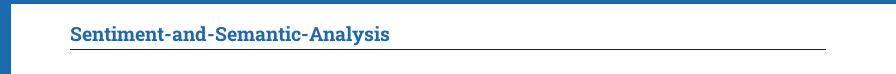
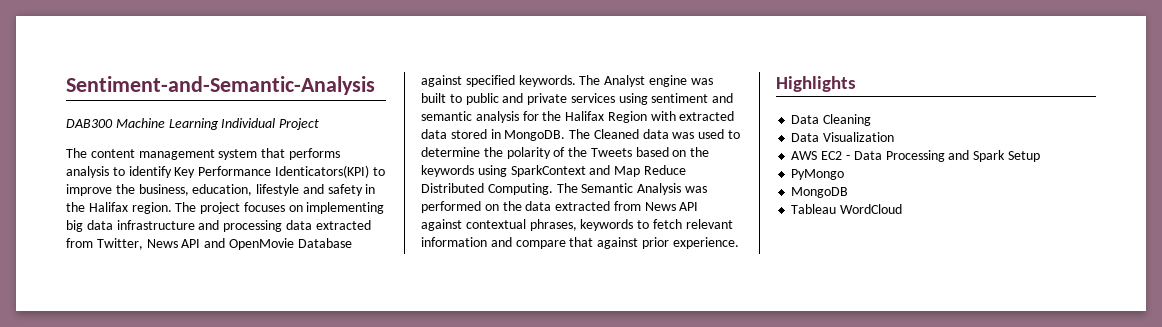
(390, 36) none -> [66,118,320,130] [66,148,340,160] [66,165,385,178] [66,184,376,196] [66,202,385,214] [66,220,371,232] [66,238,352,250] [421,75,713,87] [421,93,734,105] [421,111,735,123] [421,129,741,141] [421,147,710,159] [421,165,686,177] [421,183,707,195] [421,201,699,213] [421,219,733,231] [421,237,739,249] [776,76,856,92] [791,114,872,126] [791,132,895,142] [791,150,1040,162] [791,169,845,180] [791,187,849,198] [791,204,903,214] // DAB300 Machine Learning Individual Project // The content management system that performs analysis to identify Key Performance Identicators(KPI) to improve the business, education, lifestyle and safety in the Halifax region. The project focuses on implementing big data infrastructure and processing data extracted from Twitter, News API and OpenMovie Database against specified keywords. The Analyst engine was built to public and private services using sentiment and semantic analysis for the Halifax Region with extracted data stored in MongoDB. The Cleaned data was used to determine the polarity of the Tweets based on the keywords using SparkContext and Map Reduce Distributed Computing. The Semantic Analysis was performed on the data extracted from News API against contextual phrases, keywords to fetch relevant information and compare that against prior experience. // Highlights // Data Cleaning // Data Visualization // AWS EC2 - Data Processing and Spark Setup // PyMongo // MongoDB // Tableau WordCloud

